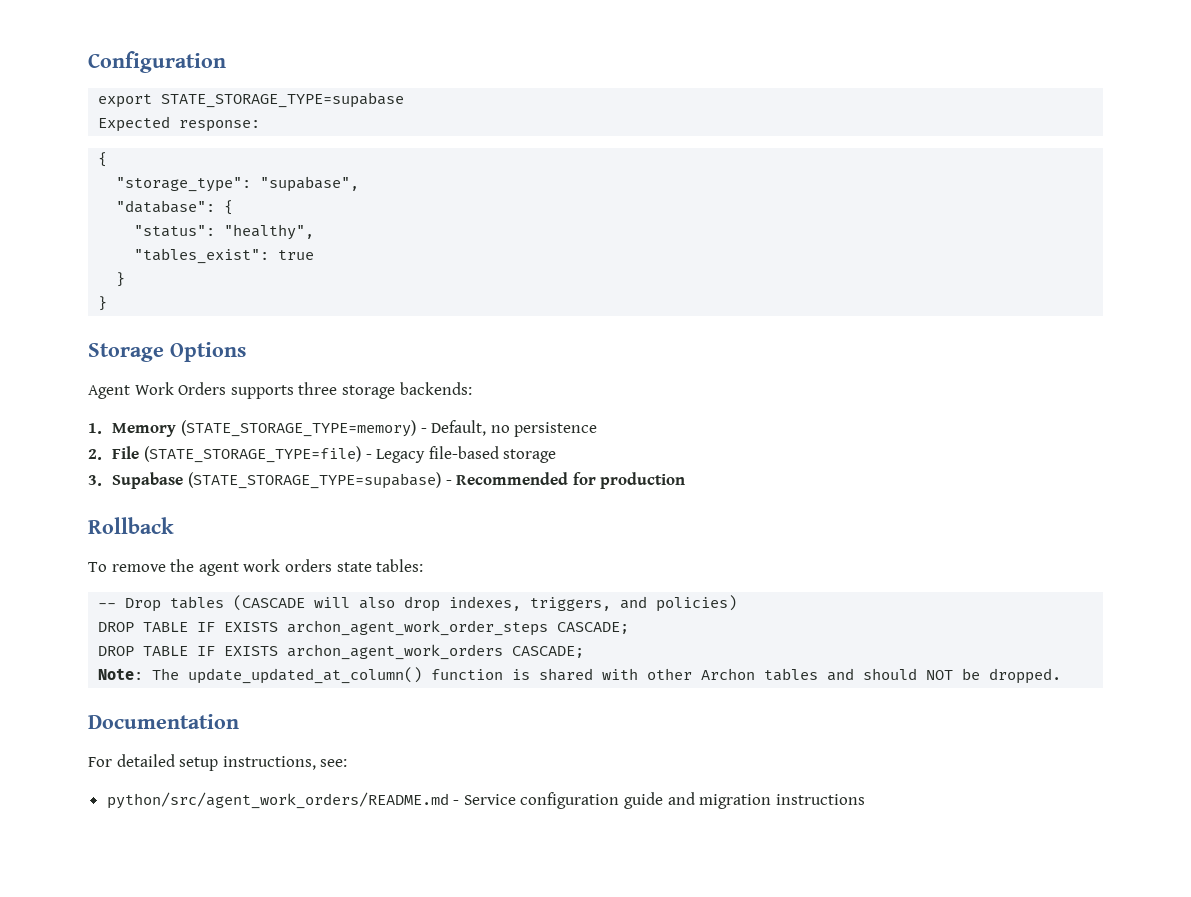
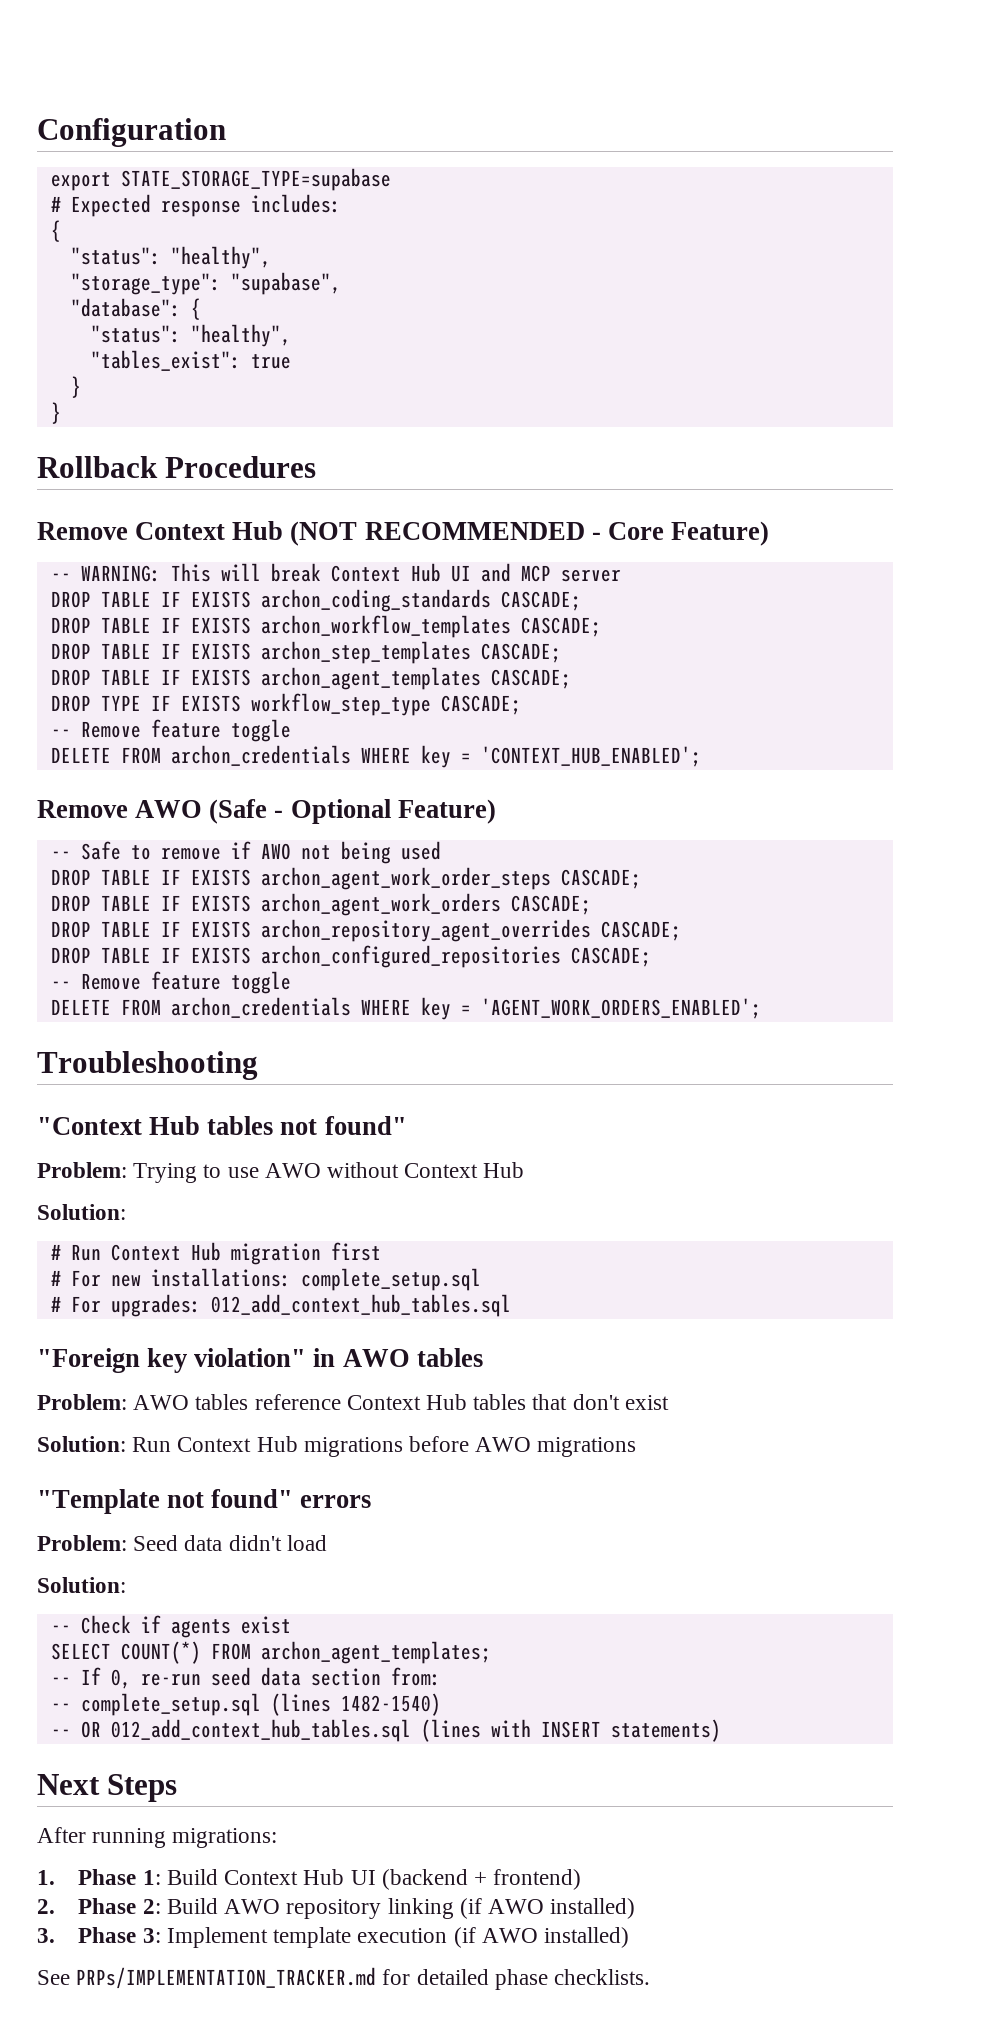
[98,116,261,132] [98,152,108,167] Expected response: // { -> [50,194,341,217] [50,220,61,242] [70,246,271,269] # Expected response includes: // { // "status": "healthy",
[88,342,246,362] [88,382,472,399] [88,420,598,437] [88,446,557,463] [88,472,686,489] [88,517,174,534] [88,559,424,576] [98,595,738,612] Storage Options // Agent Work Orders supports three storage backends: // 1. Memory (STATE_STORAGE_TYPE=memory) - Default, no persistence // 2. File (STATE_STORAGE_TYPE=file) - Legacy file-based storage // 3. Supabase (STATE_STORAGE_TYPE=supabase) - Recommended for production // Rollback // To remove the agent work orders state tables: // -- Drop tables (CASCADE will also drop indexes, triggers, and policies) -> [37,456,317,478] [37,521,770,546] [50,563,621,582] [50,589,581,612] [50,615,601,638] [50,641,561,664] [50,667,571,690] [50,693,521,716] [50,719,291,742] [50,745,701,768] [37,799,496,824] [50,841,441,864] Rollback Procedures // Remove Context Hub (NOT RECOMMENDED - Core Feature) // -- WARNING: This will break Context Hub UI and MCP server // DROP TABLE IF EXISTS archon_coding_standards CASCADE; // DROP TABLE IF EXISTS archon_workflow_templates CASCADE; // DROP TABLE IF EXISTS archon_step_templates CASCADE; // DROP TABLE IF EXISTS archon_agent_templates CASCADE; // DROP TYPE IF EXISTS workflow_step_type CASCADE; // -- Remove feature toggle // DELETE FROM archon_credentials WHERE key = 'CONTEXT_HUB_ENABLED'; // Remove AWO (Safe - Optional Feature) // -- Safe to remove if AWO not being used
[98,667,1062,684] [88,714,239,729] [88,754,348,771] [106,792,865,809] Note: The update_updated_at_column() function is shared with other Archon tables and should NOT be dropped. // Documentation // For detailed setup instructions, see: // python/src/agent_work_orders/README.md - Service configuration guide and migration instructions -> [50,919,681,942] [50,945,651,968] [50,971,291,994] [50,997,761,1020] [37,1051,258,1080] [37,1116,407,1135] [37,1162,525,1183] [37,1204,126,1220] [50,1242,381,1265] [50,1268,481,1291] [50,1294,511,1317] [37,1348,483,1373] [37,1394,669,1410] [37,1436,637,1457] [37,1489,372,1514] [37,1535,327,1551] [37,1577,126,1593] [50,1615,291,1638] [50,1641,491,1664] [50,1667,441,1689] [50,1693,441,1716] [50,1719,721,1742] [37,1774,178,1802] [37,1827,278,1848] [37,1869,582,1890] [37,1898,636,1919] [37,1927,629,1948] [37,1967,651,1990] DROP TABLE IF EXISTS archon_repository_agent_overrides CASCADE; // DROP TABLE IF EXISTS archon_configured_repositories CASCADE; // -- Remove feature toggle // DELETE FROM archon_credentials WHERE key = 'AGENT_WORK_ORDERS_ENABLED'; // Troubleshooting // "Context Hub tables not found" // Problem: Trying to use AWO without Context Hub // Solution: // # Run Context Hub migration first // # For new installations: complete_setup.sql // # For upgrades: 012_add_context_hub_tables.sql // "Foreign key violation" in AWO tables // Problem: AWO tables reference Context Hub tables that don't exist // Solution: Run Context Hub migrations before AWO migrations // "Template not found" errors // Problem: Seed data didn't load // Solution: // -- Check if agents exist // SELECT COUNT(*) FROM archon_agent_templates; // -- If 0, re-run seed data section from: // -- complete_setup.sql (lines 1482-1540) // -- OR 012_add_context_hub_tables.sql (lines with INSERT statements) // Next Steps // After running migrations: // 1. Phase 1: Build Context Hub UI (backend + frontend) // 2. Phase 2: Build AWO repository linking (if AWO installed) // 3. Phase 3: Implement template execution (if AWO installed) // See PRPs/IMPLEMENTATION_TRACKER.md for detailed phase checklists.

